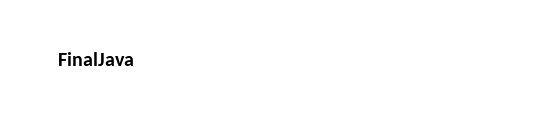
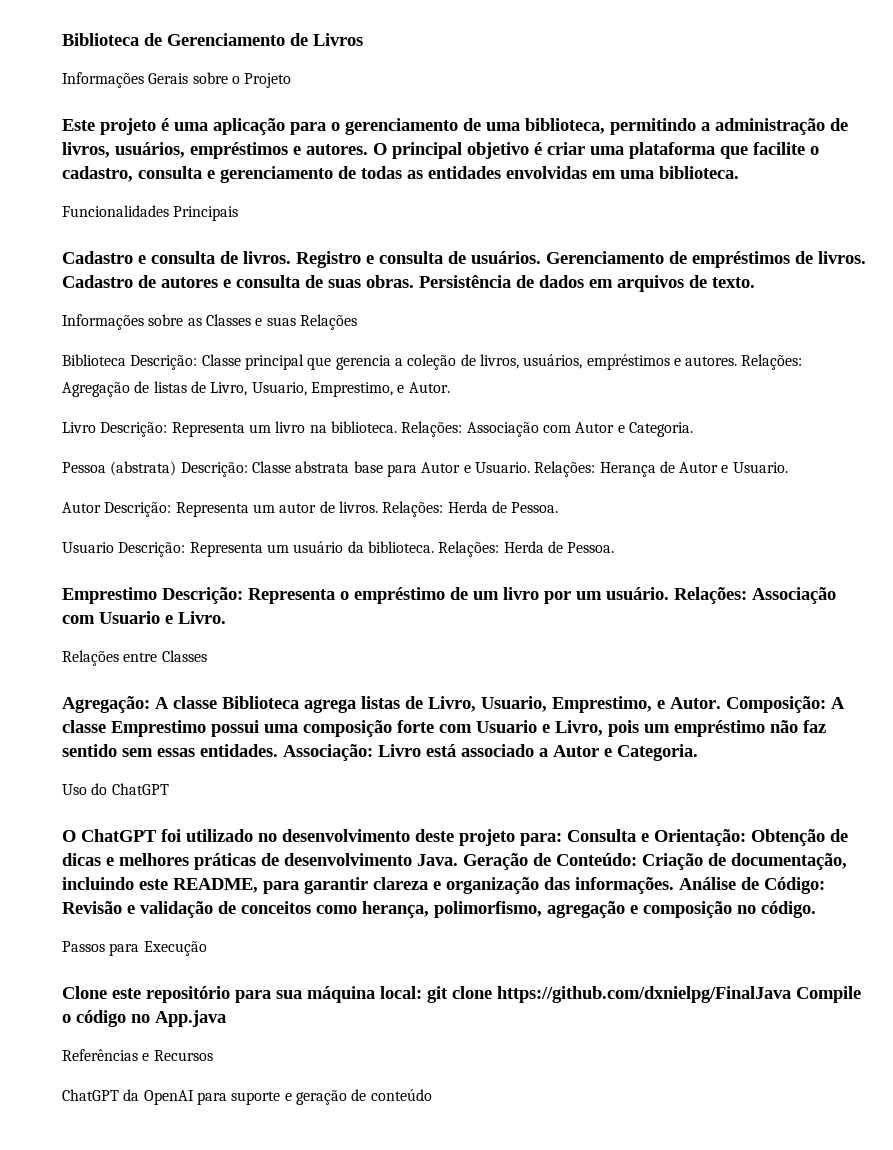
[58,52,134,66] FinalJava -> [62,33,363,46] [62,72,292,88] [62,118,848,135] [62,142,819,159] [62,166,739,183] [62,205,239,221] [62,251,866,268] [62,275,755,292] [62,314,357,330] [62,354,803,370] [62,381,450,397] [62,421,693,437] [62,461,788,477] [62,501,559,517] [62,541,615,557] [62,587,836,604] [62,611,226,624] [62,650,207,666] [62,696,845,713] [62,720,826,737] [62,744,698,761] [62,783,169,795] [62,829,848,846] [62,853,847,870] [62,877,825,894] [62,901,816,918] [62,941,207,956] [62,986,861,1003] [62,1010,226,1027] [62,1049,213,1061] [62,1089,432,1105] Biblioteca de Gerenciamento de Livros // Informações Gerais sobre o Projeto // Este projeto é uma aplicação para o gerenciamento de uma biblioteca, permitindo a administração de livros, usuários, empréstimos e autores. O principal objetivo é criar uma plataforma que facilite o cadastro, consulta e gerenciamento de todas as entidades envolvidas em uma biblioteca. // Funcionalidades Principais // Cadastro e consulta de livros. Registro e consulta de usuários. Gerenciamento de empréstimos de livros. Cadastro de autores e consulta de suas obras. Persistência de dados em arquivos de texto. // Informações sobre as Classes e suas Relações // Biblioteca Descrição: Classe principal que gerencia a coleção de livros, usuários, empréstimos e autores. Relações: Agregação de listas de Livro, Usuario, Emprestimo, e Autor. // Livro Descrição: Representa um livro na biblioteca. Relações: Associação com Autor e Categoria. // Pessoa (abstrata) Descrição: Classe abstrata base para Autor e Usuario. Relações: Herança de Autor e Usuario. // Autor Descrição: Representa um autor de livros. Relações: Herda de Pessoa. // Usuario Descrição: Representa um usuário da biblioteca. Relações: Herda de Pessoa. // Emprestimo Descrição: Representa o empréstimo de um livro por um usuário. Relações: Associação com Usuario e Livro. // Relações entre Classes // Agregação: A classe Biblioteca agrega listas de Livro, Usuario, Emprestimo, e Autor. Composição: A classe Emprestimo possui uma composição forte com Usuario e Livro, pois um empréstimo não faz sentido sem essas entidades. Associação: Livro está associado a Autor e Categoria. // Uso do ChatGPT // O ChatGPT foi utilizado no desenvolvimento deste projeto para: Consulta e Orientação: Obtenção de dicas e melhores práticas de desenvolvimento Java. Geração de Conteúdo: Criação de documentação, incluindo este README, para garantir clareza e organização das informações. Análise de Código: Revisão e validação de conceitos como herança, polimorfismo, agregação e composição no código. // Passos para Execução // Clone este repositório para sua máquina local: git clone https://github.com/dxnielpg/FinalJava Compile o código no App.java // Referências e Recursos // ChatGPT da OpenAI para suporte e geração de conteúdo

